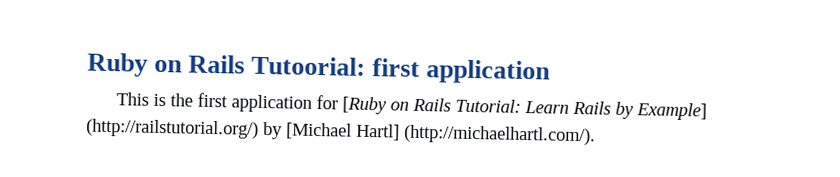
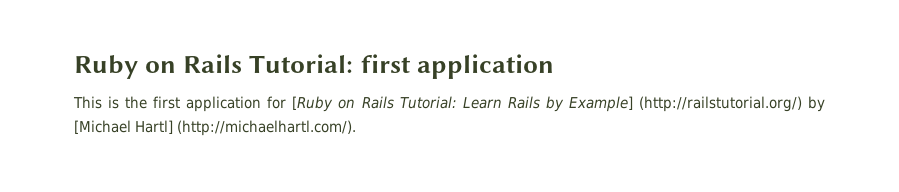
[251,55,367,76] Tutoorial: -> [249,54,354,73] Tutorial:

